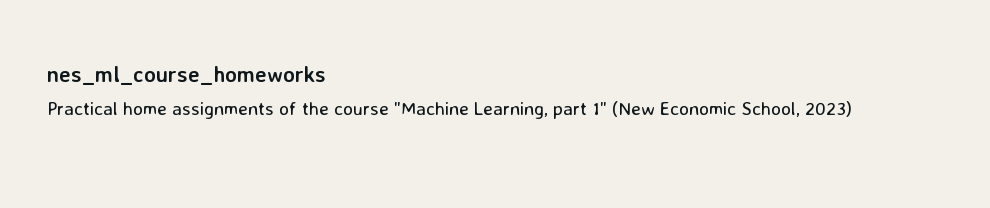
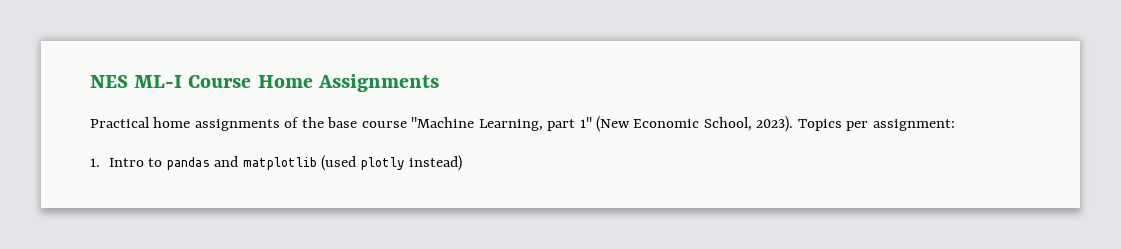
[47,66,326,85] nes_ml_course_homeworks -> [90,74,439,92] NES ML-I Course Home Assignments
(329, 108) none -> [327,117,358,128] base
[804,101,852,117] 2023) -> [756,116,955,132] [90,155,462,171] 2023). Topics per assignment: // 1. Intro to pandas and matplotlib (used plotly instead)

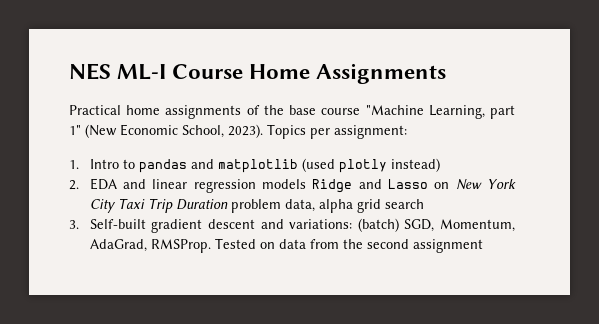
(462, 163) none -> [69,178,516,193] [89,198,424,213] [69,218,515,233] [89,238,483,253] // 2. EDA and linear regression models Ridge and Lasso on New York City Taxi Trip Duration problem data, alpha grid search // 3. Self-built gradient descent and variations: (batch) SGD, Momentum, AdaGrad, RMSProp. Tested on data from the second assignment

